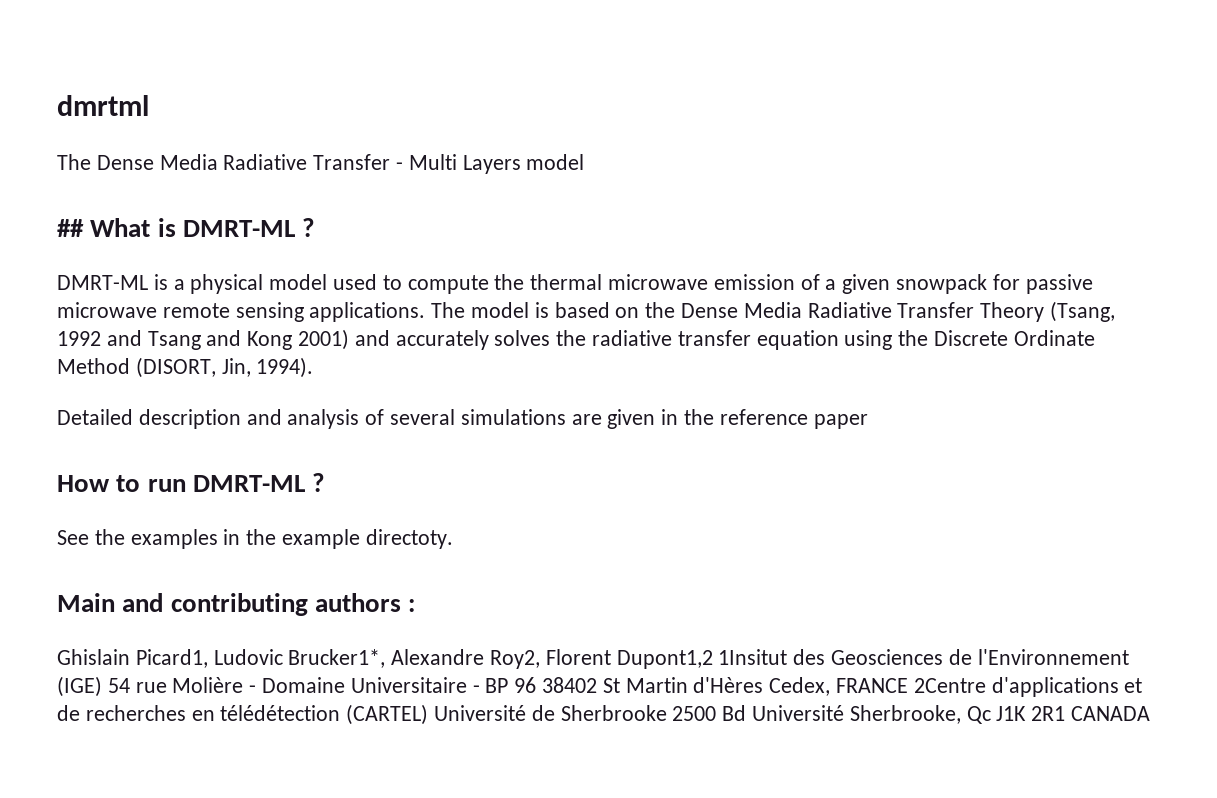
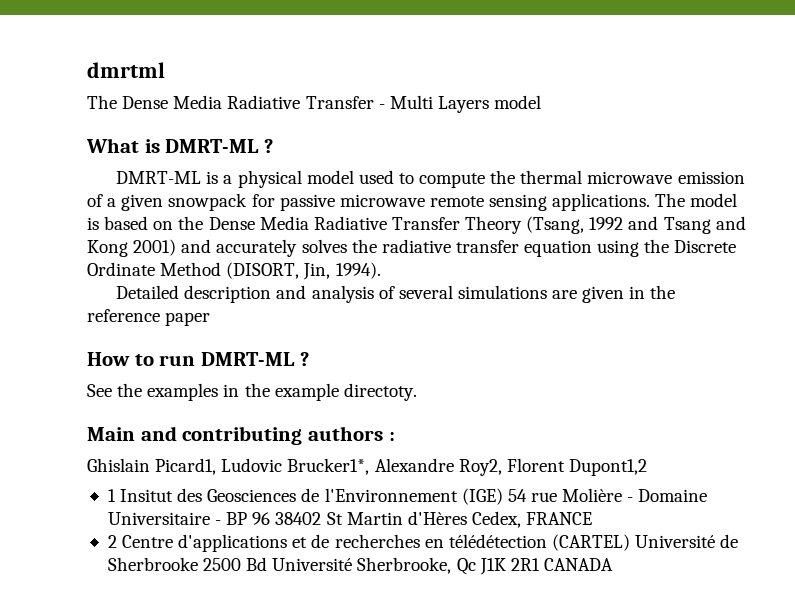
[57,219,84,237] ## -> (542, 102) none
[718,649,788,665] 1Insitut -> [107,489,174,502] // 1 Insitut
[913,678,986,693] 2Centre -> [107,535,174,548] // 2 Centre

